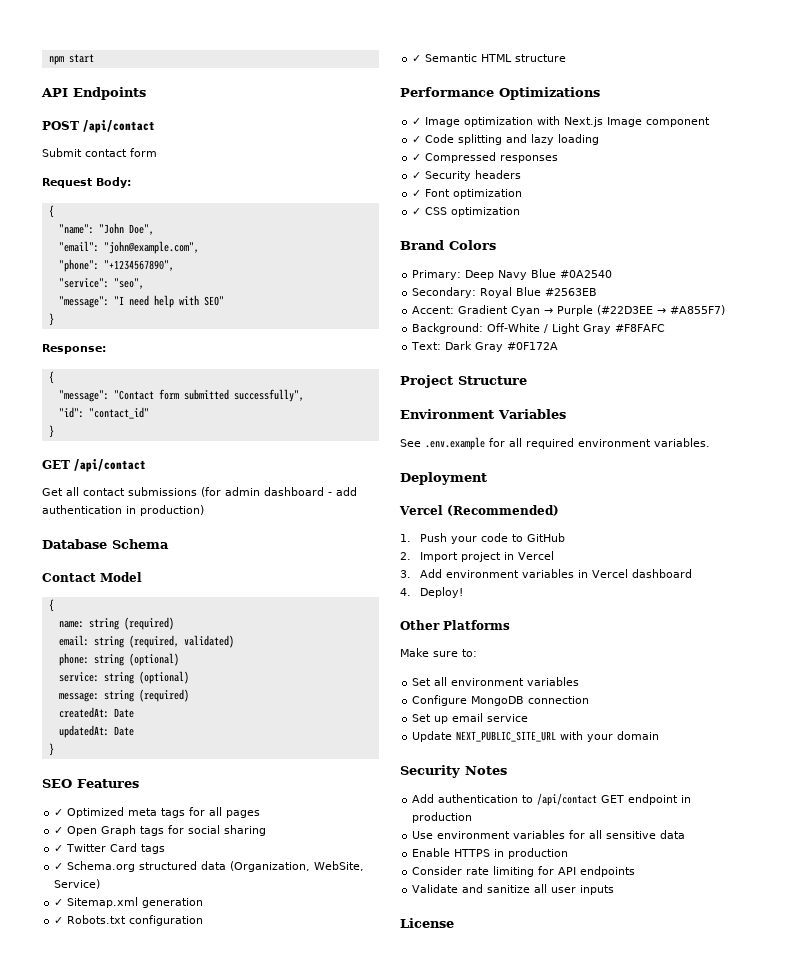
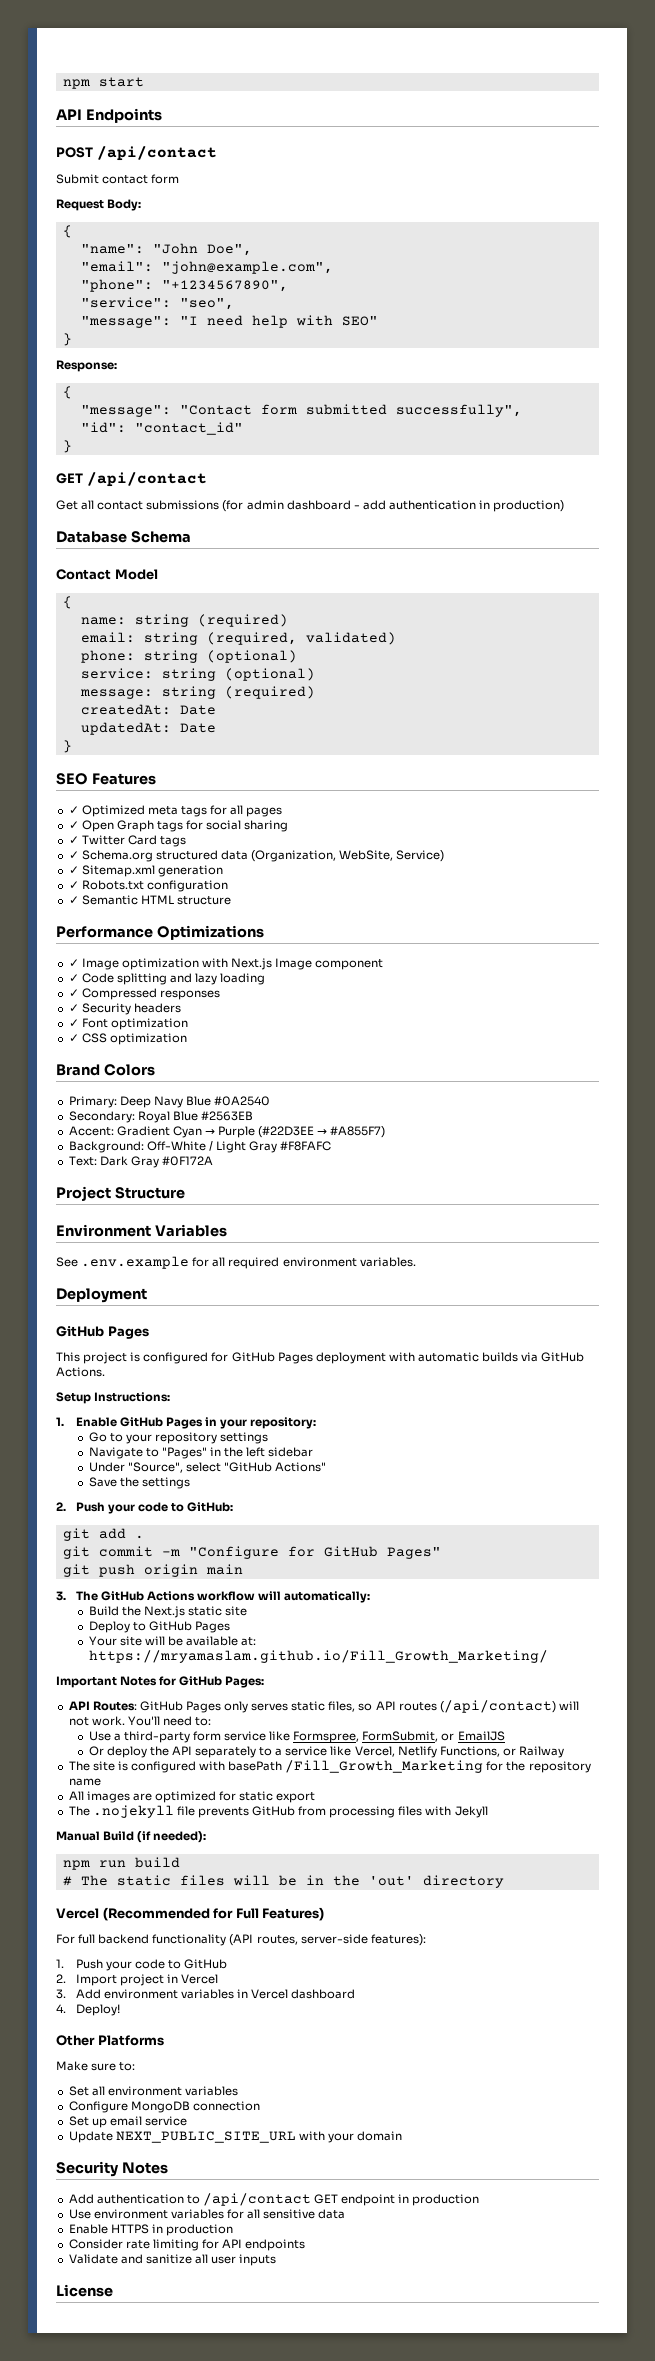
[399,505,559,516] Vercel (Recommended) -> [56,1326,149,1339] [56,1352,585,1364] [56,1367,105,1377] [56,1392,171,1404] [56,1417,317,1429] [88,1432,269,1444] [88,1447,314,1459] [88,1462,327,1473] [88,1477,190,1489] [56,1502,234,1514] [62,1528,144,1541] [62,1546,441,1559] [62,1564,243,1577] [56,1591,371,1603] [88,1606,248,1618] [88,1621,230,1633] [88,1636,257,1646] [88,1650,548,1663] [56,1676,265,1688] [68,1700,579,1713] [68,1716,212,1726] [88,1731,505,1743] [88,1746,564,1758] [68,1760,591,1773] [68,1778,101,1786] [68,1791,316,1803] [68,1805,488,1818] [56,1831,207,1843] [62,1857,180,1870] [62,1875,504,1888] [56,1907,325,1921] [56,1934,426,1946] GitHub Pages // This project is configured for GitHub Pages deployment with automatic builds via GitHub Actions. // Setup Instructions: // 1. Enable GitHub Pages in your repository: // Go to your repository settings // Navigate to "Pages" in the left sidebar // Under "Source", select "GitHub Actions" // Save the settings // 2. Push your code to GitHub: // git add . // git commit -m "Configure for GitHub Pages" // git push origin main // 3. The GitHub Actions workflow will automatically: // Build the Next.js static site // Deploy to GitHub Pages // Your site will be available at: https://mryamaslam.github.io/Fill_Growth_Marketing/ // Important Notes for GitHub Pages: // API Routes: GitHub Pages only serves static files, so API routes (/api/contact) will not work. You'll need to: // Use a third-party form service like Formspree, FormSubmit, or EmailJS // Or deploy the API separately to a service like Vercel, Netlify Functions, or Railway // The site is configured with basePath /Fill_Growth_Marketing for the repository name // All images are optimized for static export // The .nojekyll file prevents GitHub from processing files with Jekyll // Manual Build (if needed): // npm run build // # The static files will be in the 'out' directory // Vercel (Recommended for Full Features) // For full backend functionality (API routes, server-side features):

